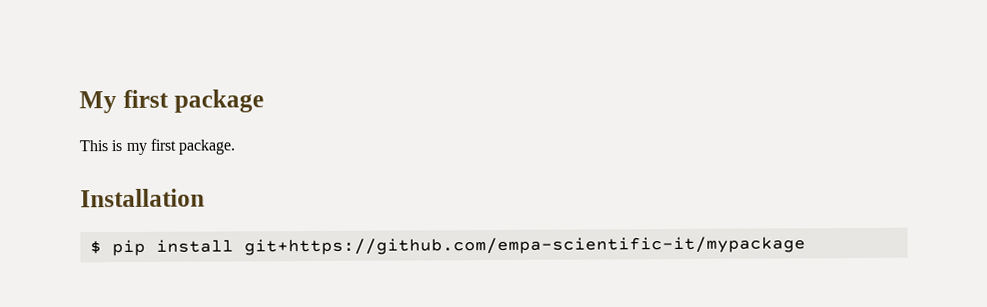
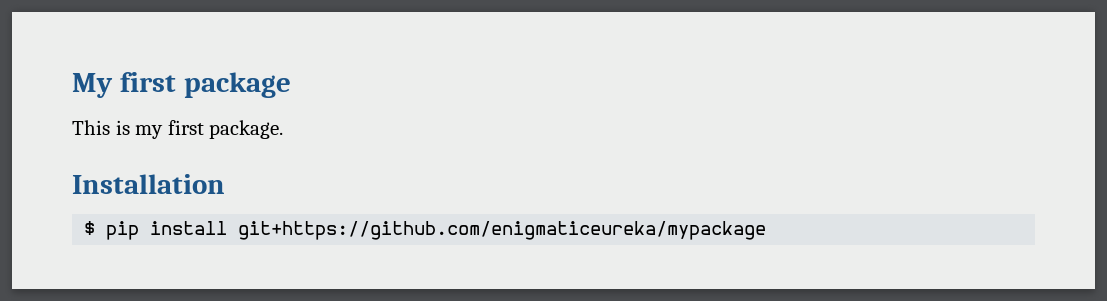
[243,236,806,256] git+https://github.com/empa-scientific-it/mypackage -> [238,221,767,240] git+https://github.com/enigmaticeureka/mypackage

